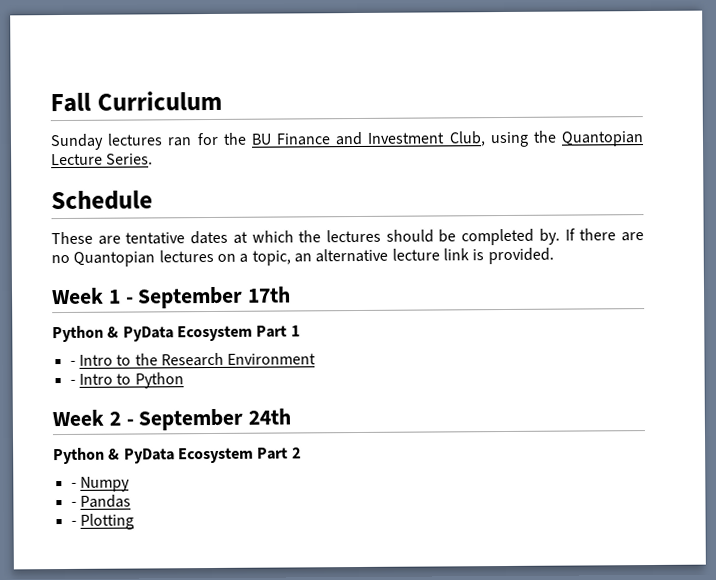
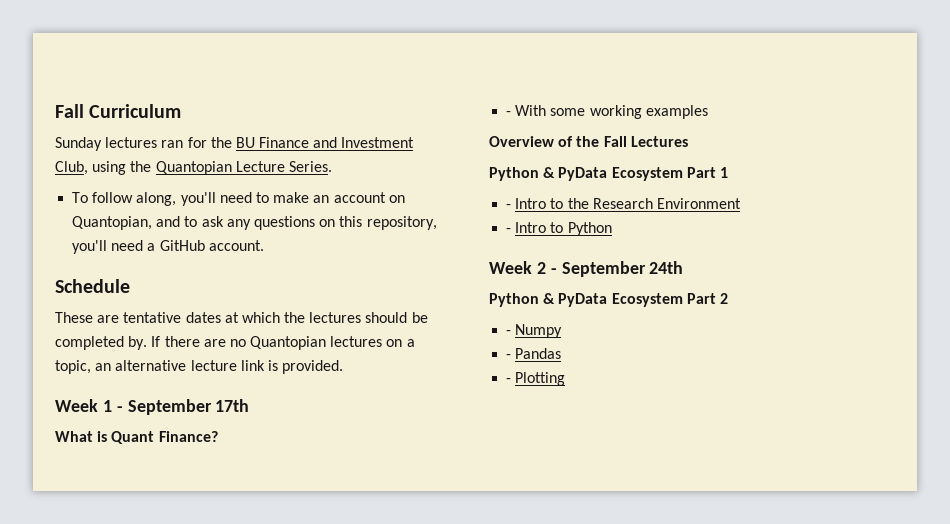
(154, 159) none -> [72,192,405,206] [72,216,437,230] [72,240,264,254] // To follow along, you'll need to make an account on Quantopian, and to ask any questions on this repository, you'll need a GitHub account.
(292, 294) none -> [55,431,218,444] [506,105,708,119] [489,136,688,147] // What is Quant Finance? // - With some working examples // Overview of the Fall Lectures

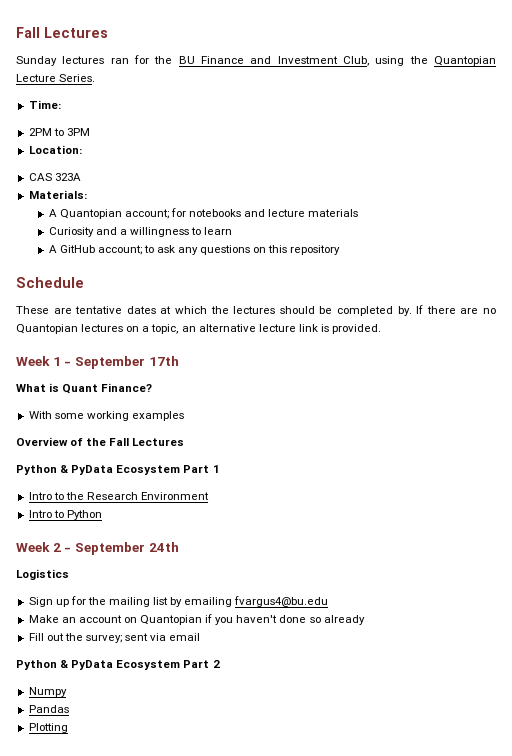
[55,104,182,118] Fall Curriculum -> [16,27,108,38] Fall Lectures
[72,192,405,206] [72,216,181,230] To follow along, you'll need to make an account on Quantopian, and -> [28,100,61,109] [28,128,90,136] [28,145,82,154] [28,173,81,181] [28,190,87,199] [48,208,359,219] [48,227,233,237] [48,245,142,255] Time: // 2PM to 3PM // Location: // CAS 323A // Materials: // A Quantopian account; for notebooks and lecture materials // Curiosity and a willingness to learn // A GitHub account;
[366,216,437,230] [72,240,264,254] repository, you'll need a GitHub account. -> [290,245,341,255] repository
[506,111,512,116] - -> (153, 387) none
[506,204,512,209] - -> (220, 469) none
[506,228,512,233] - -> (210, 496) none
(684, 267) none -> [16,569,69,580] [28,596,329,607] [28,614,365,625] [28,633,201,643] // Logistics // Sign up for the mailing list by emailing fvargus4@bu.edu // Make an account on Quantopian if you haven't done so already // Fill out the survey; sent via email
[506,330,512,335] - -> (220, 664) none
[506,354,512,359] - -> (67, 692) none
[506,378,512,383] - -> (69, 709) none

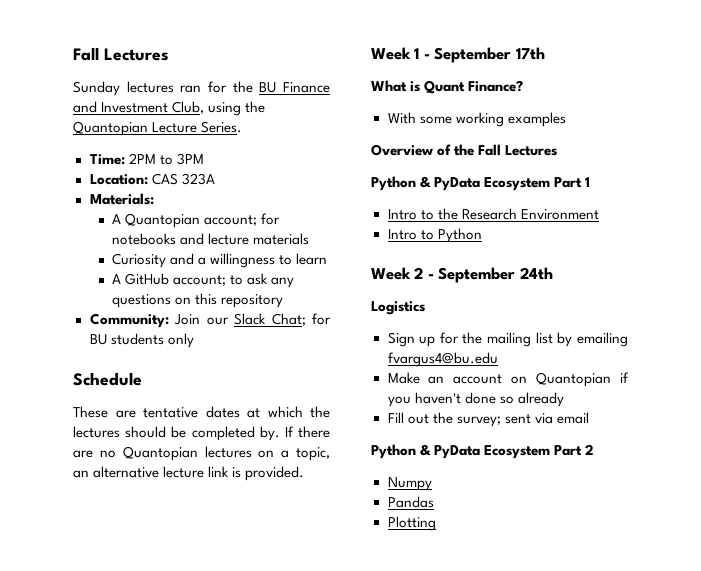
(61, 104) // -> (125, 159) none
(82, 149) // -> (148, 179) none
(341, 250) none -> [89,313,331,328] [89,333,194,348] // Community: Join our Slack Chat; for BU students only

